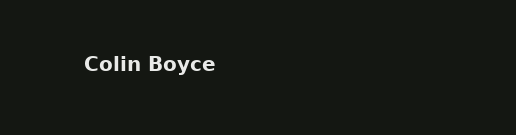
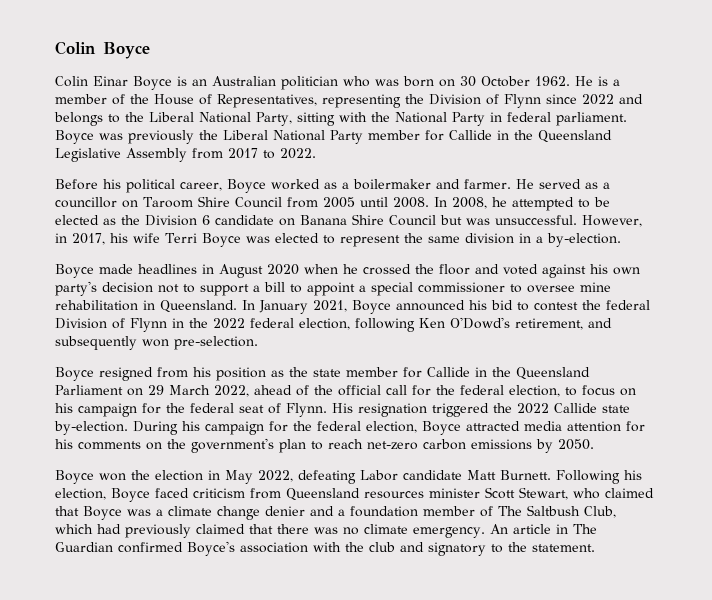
(216, 65) none -> [55,76,620,90] [55,94,643,108] [54,112,627,126] [55,130,612,144] [55,148,316,162] [55,179,610,193] [55,196,610,211] [55,214,642,227] [55,233,621,247] [55,264,640,278] [55,281,611,296] [55,300,650,314] [55,317,612,332] [55,336,258,350] [55,367,590,381] [55,385,636,397] [55,403,630,417] [54,421,645,435] [55,438,594,453] [55,470,642,484] [55,487,654,502] [55,505,616,520] [55,524,597,538] [55,541,595,556] // Colin Einar Boyce is an Australian politician who was born on 30 October 1962. He is a member of the House of Representatives, representing the Division of Flynn since 2022 and belongs to the Liberal National Party, sitting with the National Party in federal parliament. Boyce was previously the Liberal National Party member for Callide in the Queensland Legislative Assembly from 2017 to 2022. // Before his political career, Boyce worked as a boilermaker and farmer. He served as a councillor on Taroom Shire Council from 2005 until 2008. In 2008, he attempted to be elected as the Division 6 candidate on Banana Shire Council but was unsuccessful. However, in 2017, his wife Terri Boyce was elected to represent the same division in a by-election. // Boyce made headlines in August 2020 when he crossed the floor and voted against his own party's decision not to support a bill to appoint a special commissioner to oversee mine rehabilitation in Queensland. In January 2021, Boyce announced his bid to contest the federal Division of Flynn in the 2022 federal election, following Ken O'Dowd's retirement, and subsequently won pre-selection. // Boyce resigned from his position as the state member for Callide in the Queensland Parliament on 29 March 2022, ahead of the official call for the federal election, to focus on his campaign for the federal seat of Flynn. His resignation triggered the 2022 Callide state by-election. During his campaign for the federal election, Boyce attracted media attention for his comments on the government's plan to reach net-zero carbon emissions by 2050. // Boyce won the election in May 2022, defeating Labor candidate Matt Burnett. Following his election, Boyce faced criticism from Queensland resources minister Scott Stewart, who claimed that Boyce was a climate change denier and a foundation member of The Saltbush Club, which had previously claimed that there was no climate emergency. An article in The Guardian confirmed Boyce's association with the club and signatory to the statement.

